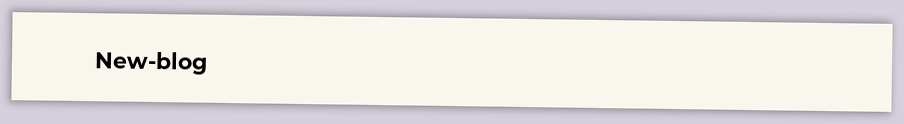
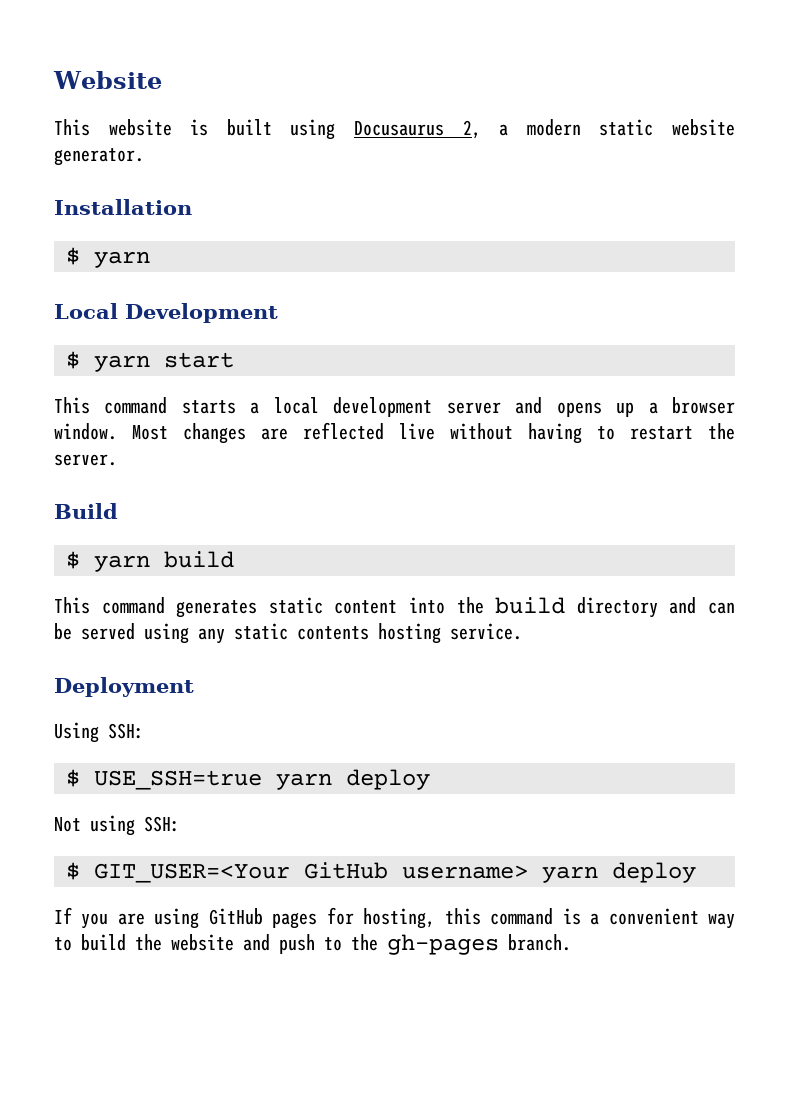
[94,51,208,75] New-blog -> [53,71,162,89] [54,119,736,140] [54,148,144,166] [54,199,192,215] [66,247,150,268] [54,303,278,323] [66,351,234,372] [54,397,735,417] [54,422,735,444] [54,454,117,466] [54,503,118,519] [66,551,234,572] [54,597,736,618] [54,623,522,644] [54,677,194,697] [54,722,144,743] [66,769,430,790] [54,815,180,836] [66,862,696,883] [54,907,735,929] [54,934,571,955] Website // This website is built using Docusaurus 2, a modern static website generator. // Installation // $ yarn // Local Development // $ yarn start // This command starts a local development server and opens up a browser window. Most changes are reflected live without having to restart the server. // Build // $ yarn build // This command generates static content into the build directory and can be served using any static contents hosting service. // Deployment // Using SSH: // $ USE_SSH=true yarn deploy // Not using SSH: // $ GIT_USER=<Your GitHub username> yarn deploy // If you are using GitHub pages for hosting, this command is a convenient way to build the website and push to the gh-pages branch.

